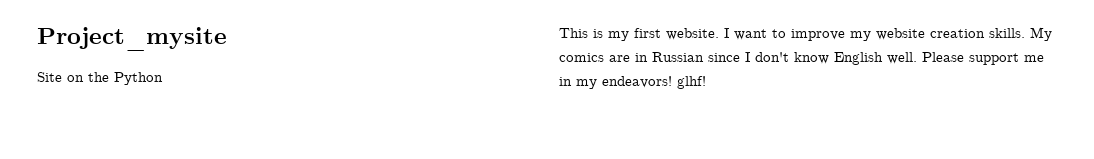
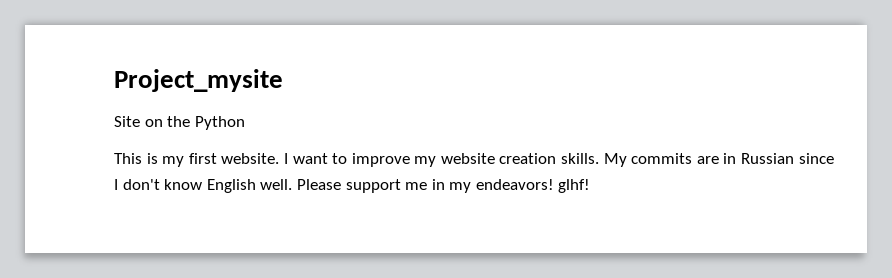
[559,53,604,62] comics -> [631,153,693,164] commits

